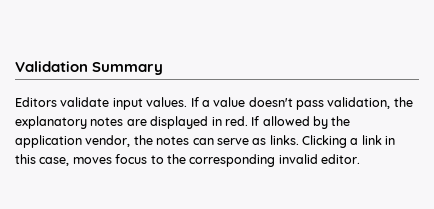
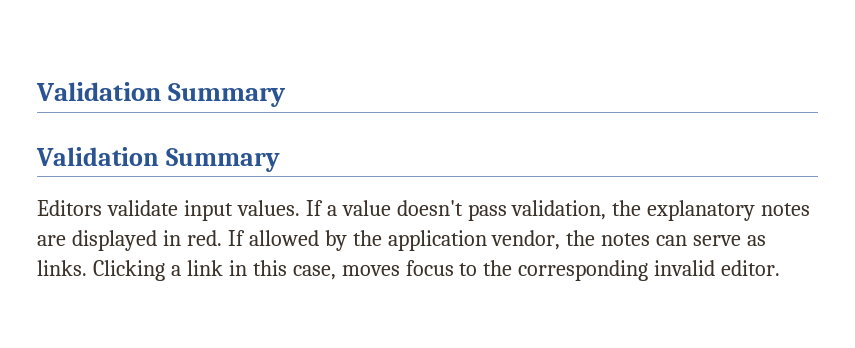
[15,61,164,75] Validation Summary -> [36,82,287,107] [36,147,280,172] Validation Summary // Validation Summary

